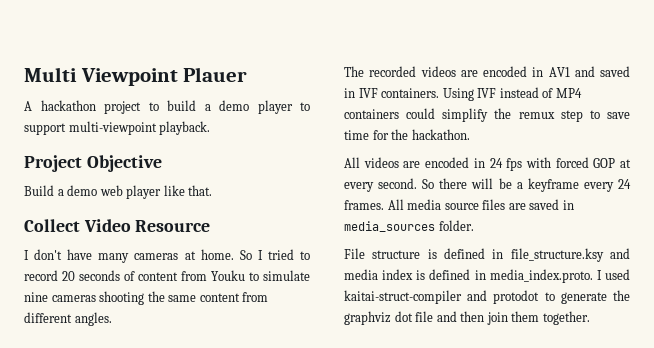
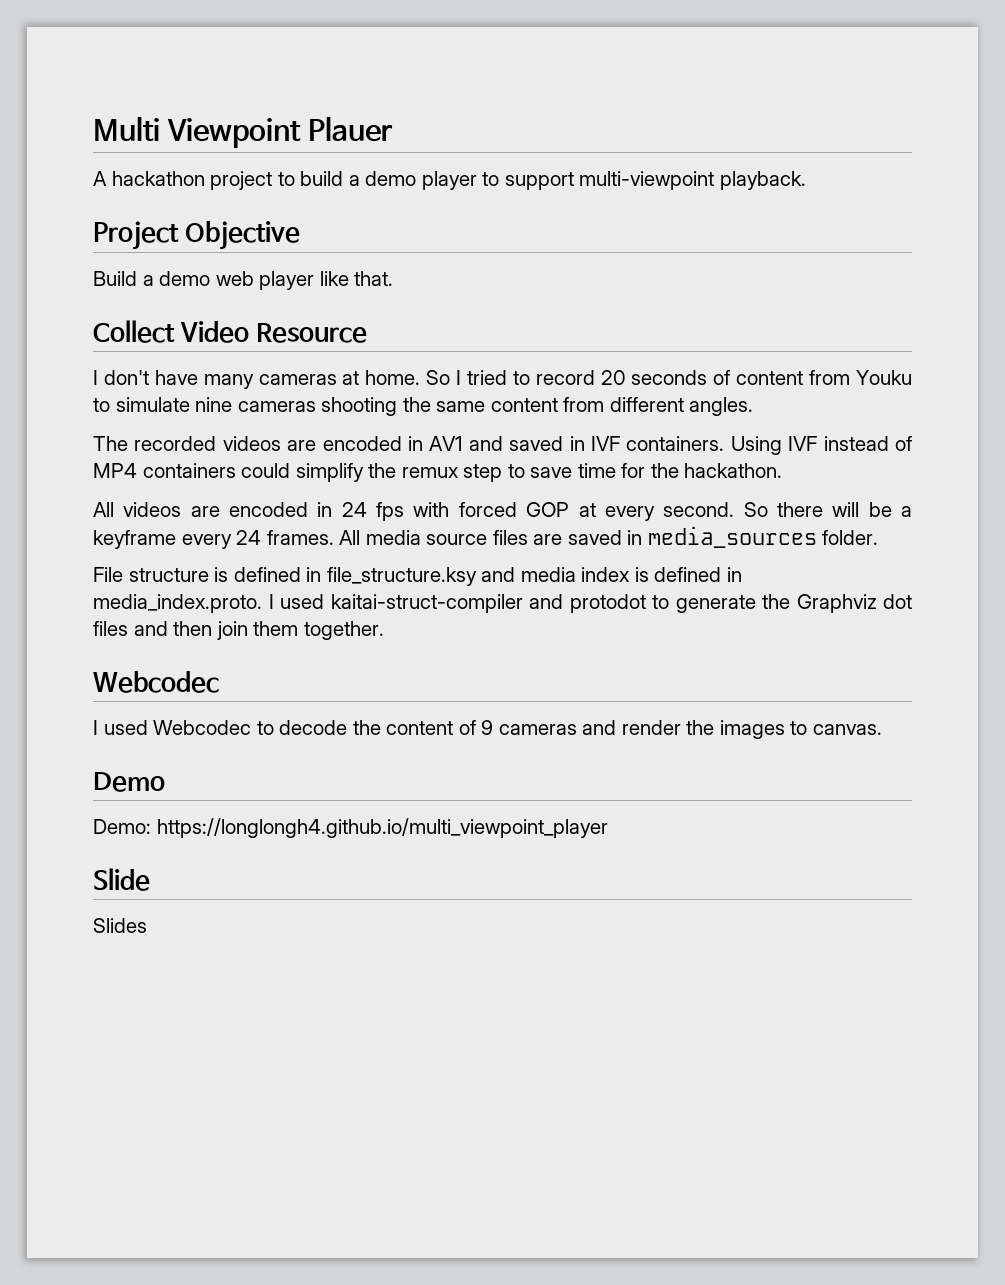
[344,311,434,325] graphviz dot file -> [796,594,912,613] [93,621,128,636] Graphviz dot files
(590, 318) none -> [93,671,219,693] [93,720,883,739] [93,772,165,792] [93,818,608,838] [93,868,150,891] [93,918,147,933] // Webcodec // I used Webcodec to decode the content of 9 cameras and render the images to canvas. // Demo // Demo: https://longlongh4.github.io/multi_viewpoint_player // Slide // Slides

